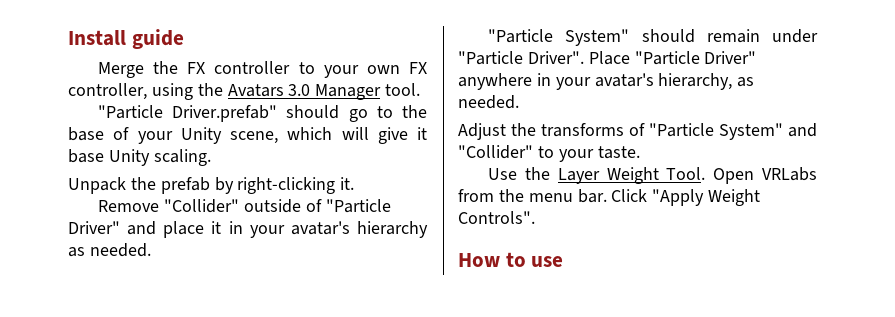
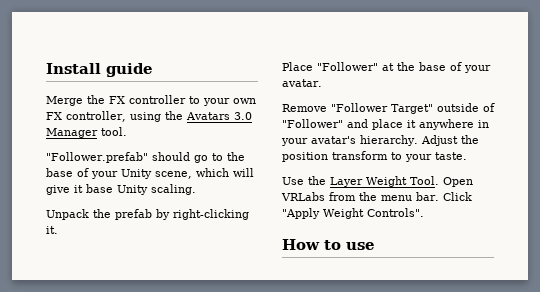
[98,105,278,122] "Particle Driver.prefab" -> [46,152,148,163] "Follower.prefab"
[98,199,391,213] [68,221,428,238] [68,243,151,257] [488,29,818,46] [458,51,757,65] [458,73,755,90] [458,95,519,109] [458,123,817,140] [458,145,533,159] Remove "Collider" outside of "Particle Driver" and place it in your avatar's hierarchy as needed. // "Particle System" should remain under "Particle Driver". Place "Particle Driver" anywhere in your avatar's hierarchy, as needed. // Adjust the transforms of "Particle System" and "Collider" -> [282,62,491,73] [282,79,322,87] [282,103,495,114] [282,119,489,130] [281,135,479,146] [282,151,388,162] Place "Follower" at the base of your avatar. // Remove "Follower Target" outside of "Follower" and place it anywhere in your avatar's hierarchy. Adjust the position transform

